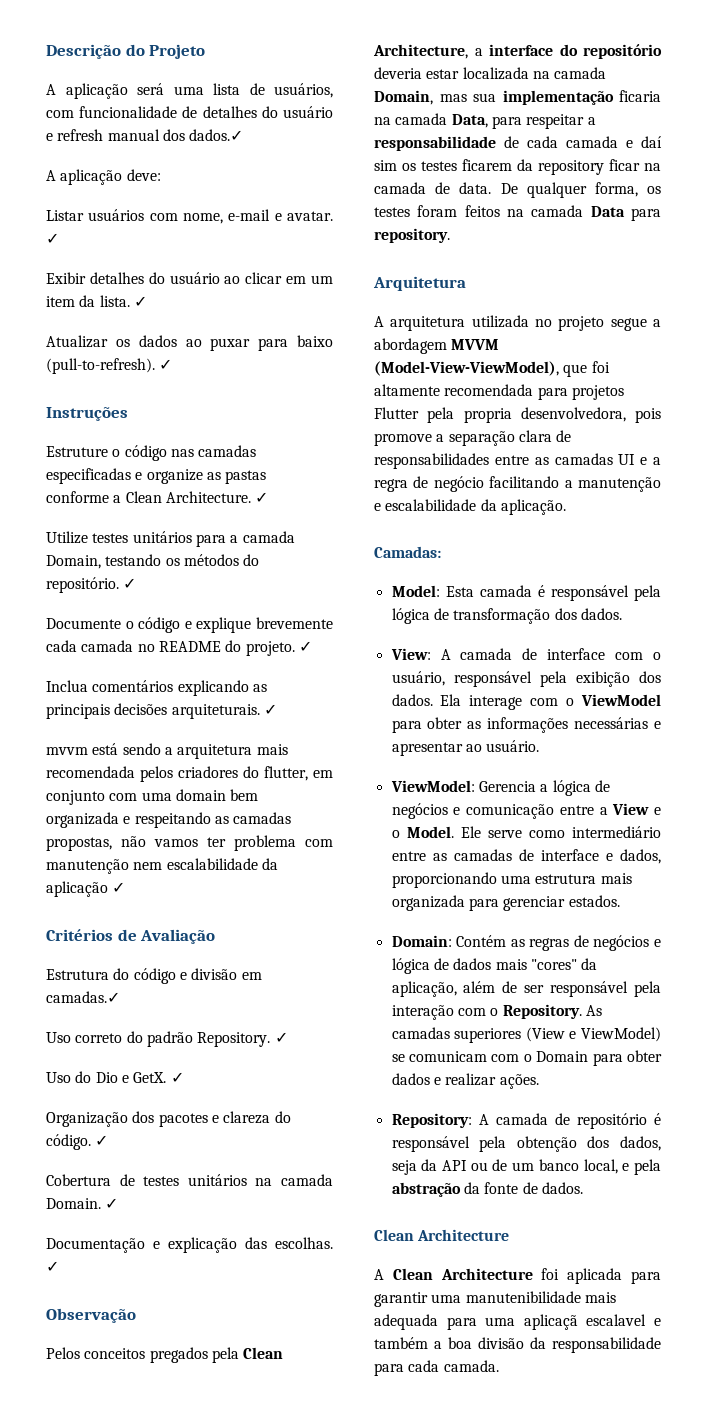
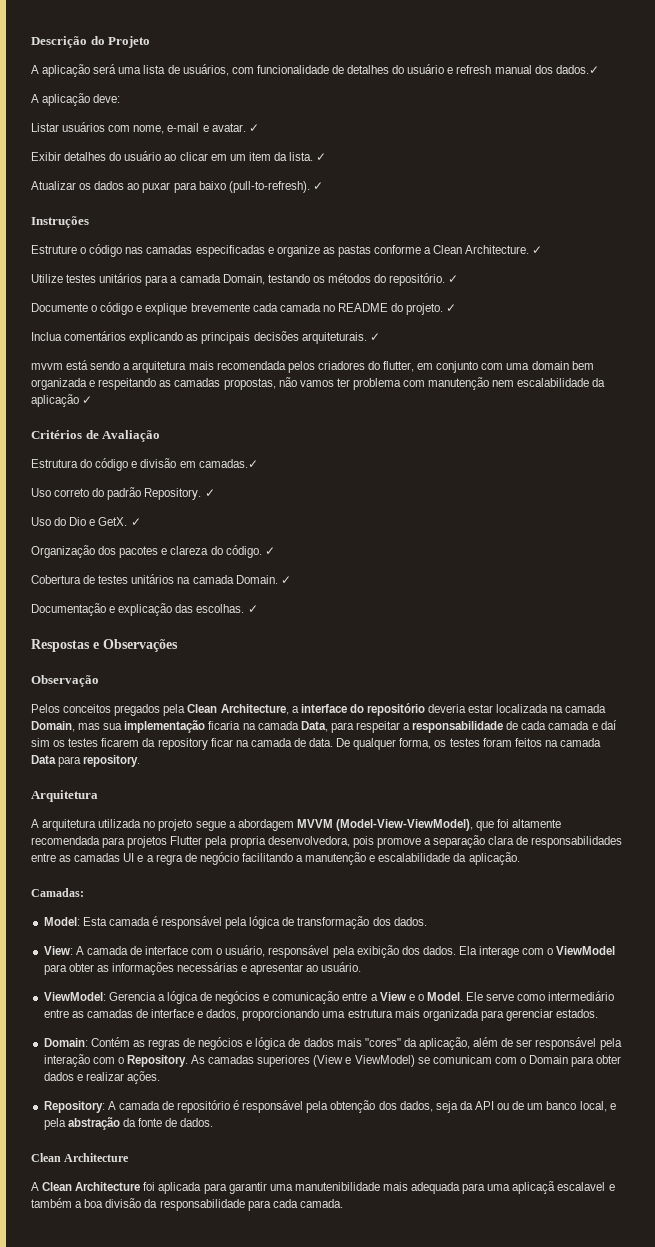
(59, 1266) none -> [31,639,178,652] // Respostas e Observações

